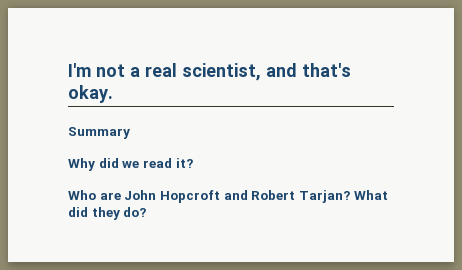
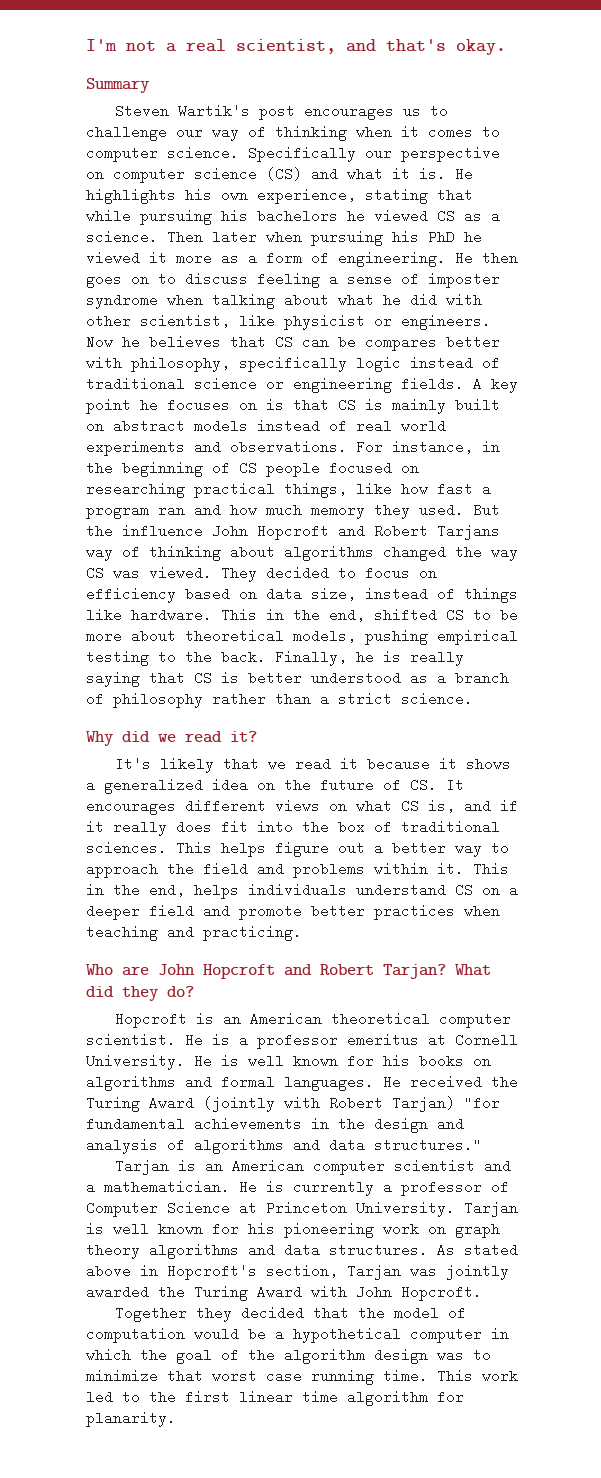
(130, 133) none -> [115,104,449,120] [86,125,500,141] [86,146,500,162] [86,167,473,183] [86,188,473,204] [86,209,500,225] [86,230,482,246] [86,251,518,267] [86,272,500,288] [86,293,482,309] [86,314,491,330] [86,335,500,351] [86,356,500,372] [86,377,518,393] [86,398,500,414] [86,419,446,433] [86,440,500,456] [86,461,419,477] [86,482,491,498] [86,503,500,519] [86,524,500,540] [86,545,518,561] [86,566,437,582] [86,587,518,603] [86,608,518,622] [86,629,518,645] [86,650,464,666] [86,671,509,687] [86,692,473,708] // Steven Wartik's post encourages us to challenge our way of thinking when it comes to computer science. Specifically our perspective on computer science (CS) and what it is. He highlights his own experience, stating that while pursuing his bachelors he viewed CS as a science. Then later when pursuing his PhD he viewed it more as a form of engineering. He then goes on to discuss feeling a sense of imposter syndrome when talking about what he did with other scientist, like physicist or engineers. Now he believes that CS can be compares better with philosophy, specifically logic instead of traditional science or engineering fields. A key point he focuses on is that CS is mainly built on abstract models instead of real world experiments and observations. For instance, in the beginning of CS people focused on researching practical things, like how fast a program ran and how much memory they used. But the influence John Hopcroft and Robert Tarjans way of thinking about algorithms changed the way CS was viewed. They decided to focus on efficiency based on data size, instead of things like hardware. This in the end, shifted CS to be more about theoretical models, pushing empirical testing to the back. Finally, he is really saying that CS is better understood as a branch of philosophy rather than a strict science.
(193, 163) none -> [115,757,512,773] [86,778,464,794] [86,799,518,815] [86,820,500,836] [86,841,509,857] [86,862,509,878] [86,883,518,899] [86,904,500,920] [86,925,302,941] // It's likely that we read it because it shows a generalized idea on the future of CS. It encourages different views on what CS is, and if it really does fit into the box of traditional sciences. This helps figure out a better way to approach the field and problems within it. This in the end, helps individuals understand CS on a deeper field and promote better practices when teaching and practicing.
(147, 212) none -> [115,1012,512,1028] [86,1033,518,1049] [86,1054,491,1070] [86,1075,518,1091] [86,1096,500,1112] [86,1117,464,1133] [86,1138,482,1154] [115,1159,512,1175] [86,1180,509,1196] [86,1201,518,1217] [86,1222,500,1238] [86,1243,518,1259] [86,1264,509,1280] [86,1285,482,1301] [115,1306,467,1322] [86,1327,509,1343] [86,1348,491,1364] [86,1369,518,1385] [86,1390,464,1406] [86,1411,176,1427] // Hopcroft is an American theoretical computer scientist. He is a professor emeritus at Cornell University. He is well known for his books on algorithms and formal languages. He received the Turing Award (jointly with Robert Tarjan) "for fundamental achievements in the design and analysis of algorithms and data structures." // Tarjan is an American computer scientist and a mathematician. He is currently a professor of Computer Science at Princeton University. Tarjan is well known for his pioneering work on graph theory algorithms and data structures. As stated above in Hopcroft's section, Tarjan was jointly awarded the Turing Award with John Hopcroft. // Together they decided that the model of computation would be a hypothetical computer in which the goal of the algorithm design was to minimize that worst case running time. This work led to the first linear time algorithm for planarity.

